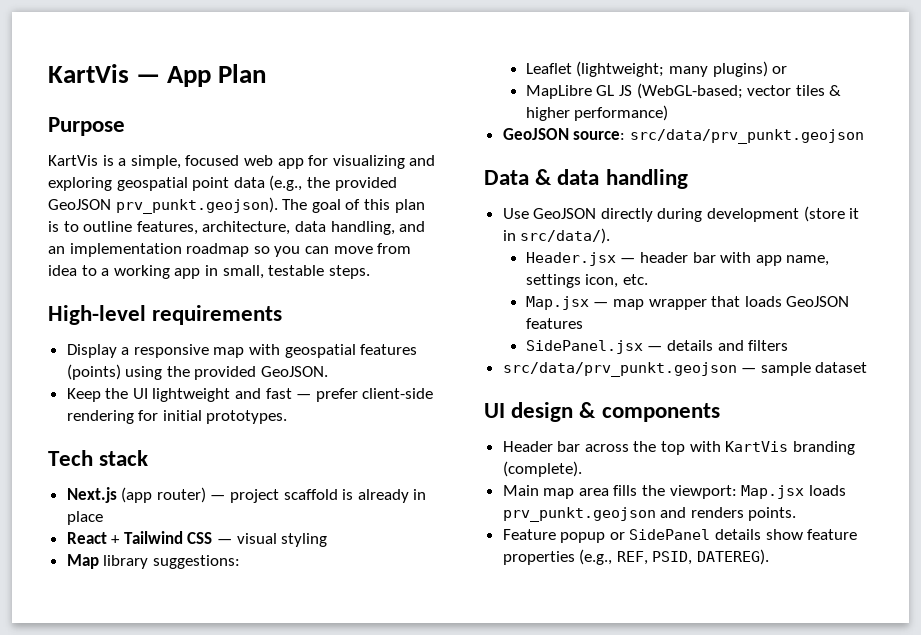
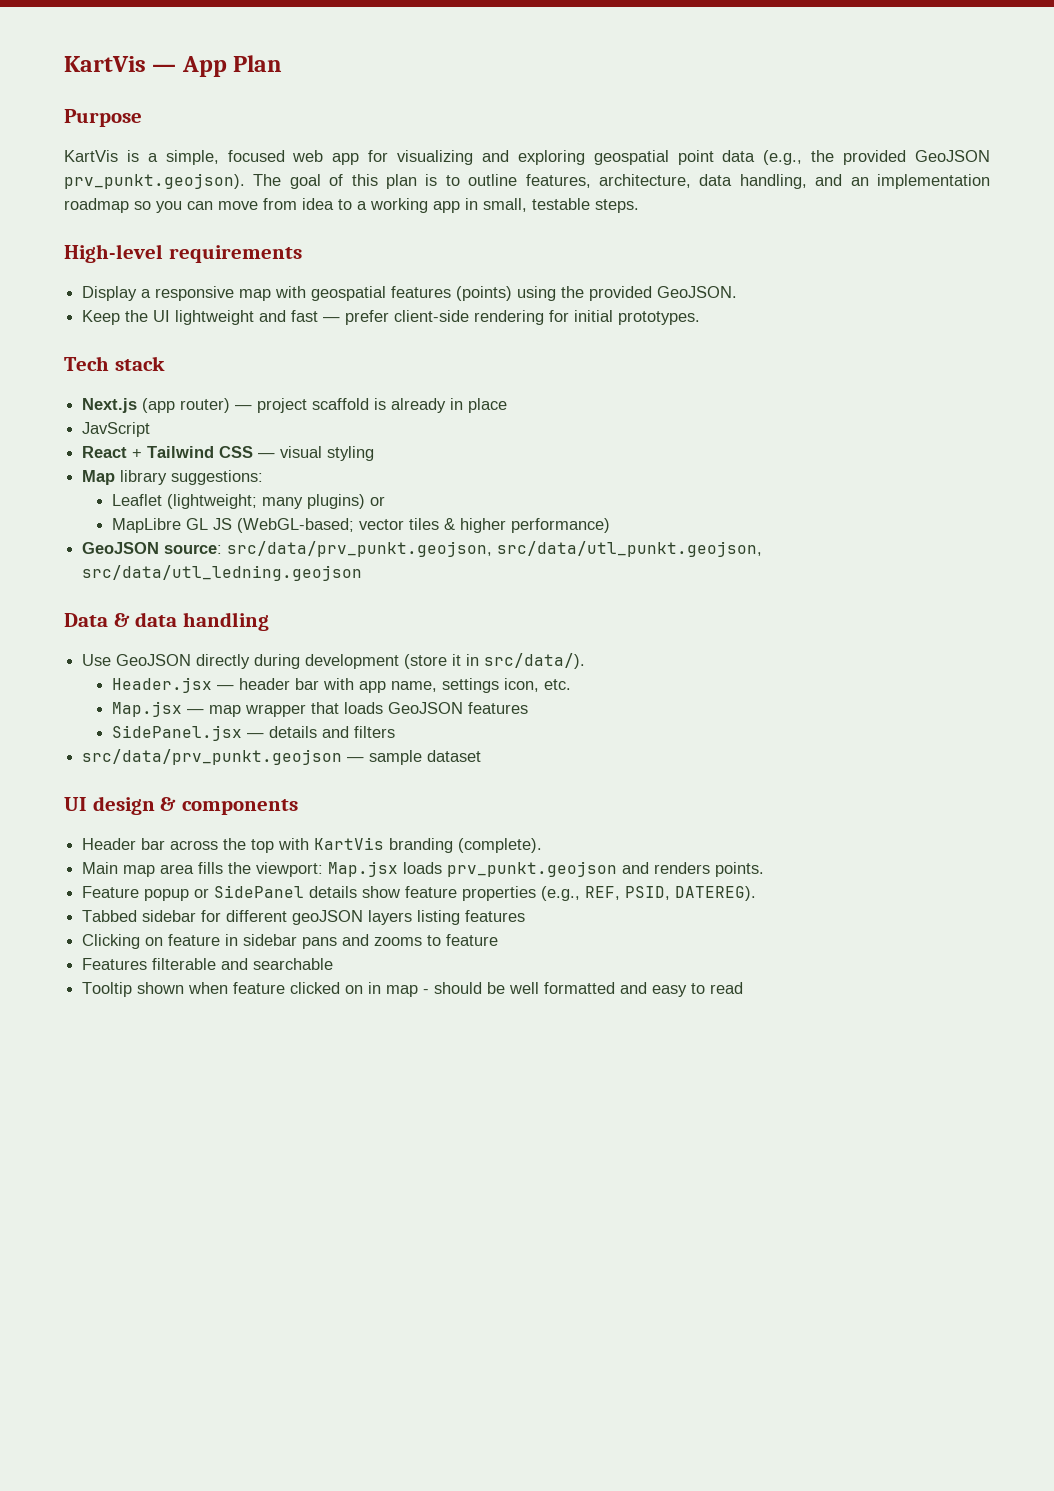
(103, 518) none -> [82,422,151,437] // JavScript
[629,129,864,144] src/data/prv_punkt.geojson -> [227,541,763,557] [82,565,363,581] src/data/prv_punkt.geojson, src/data/utl_punkt.geojson, src/data/utl_ledning.geojson
(770, 557) none -> [82,910,526,925] [82,934,499,949] [82,958,334,970] [82,982,744,997] // Tabbed sidebar for different geoJSON layers listing features // Clicking on feature in sidebar pans and zooms to feature // Features filterable and searchable // Tooltip shown when feature clicked on in map - should be well formatted and easy to read

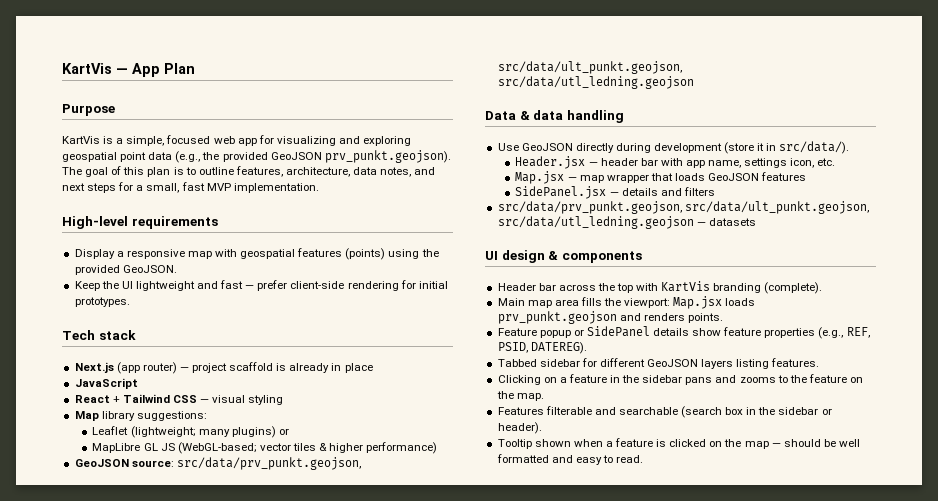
[739,174,990,189] [64,198,639,213] handling, and an implementation roadmap so you can move from idea to a working app in small, testable steps. -> [380,167,436,177] [62,182,319,193] notes, and next steps for a small, fast MVP implementation.
[82,422,151,437] JavScript -> [74,378,138,389] JavaScript
[497,541,763,557] src/data/utl_punkt.geojson, -> [497,61,682,74] src/data/ult_punkt.geojson,
[82,749,482,765] src/data/prv_punkt.geojson — sample dataset -> [497,201,869,214] [497,216,756,229] src/data/prv_punkt.geojson, src/data/ult_punkt.geojson, src/data/utl_ledning.geojson — datasets
[292,910,364,925] geoJSON -> [647,359,699,367] GeoJSON
[465,910,526,922] features -> [771,358,820,367] features.
(164, 941) none -> [559,377,567,383] a
(239, 940) none -> [622,375,640,383] the
[446,934,499,946] feature -> [789,374,864,383] [496,391,544,401] the feature on the map.
[82,982,430,997] // Tooltip shown when feature clicked on in map - -> [681,406,832,418] [497,422,542,434] [497,438,781,449] (search box in the sidebar or header). // Tooltip shown when a feature is clicked on the map —
[710,982,744,994] read -> [616,455,644,463] read.

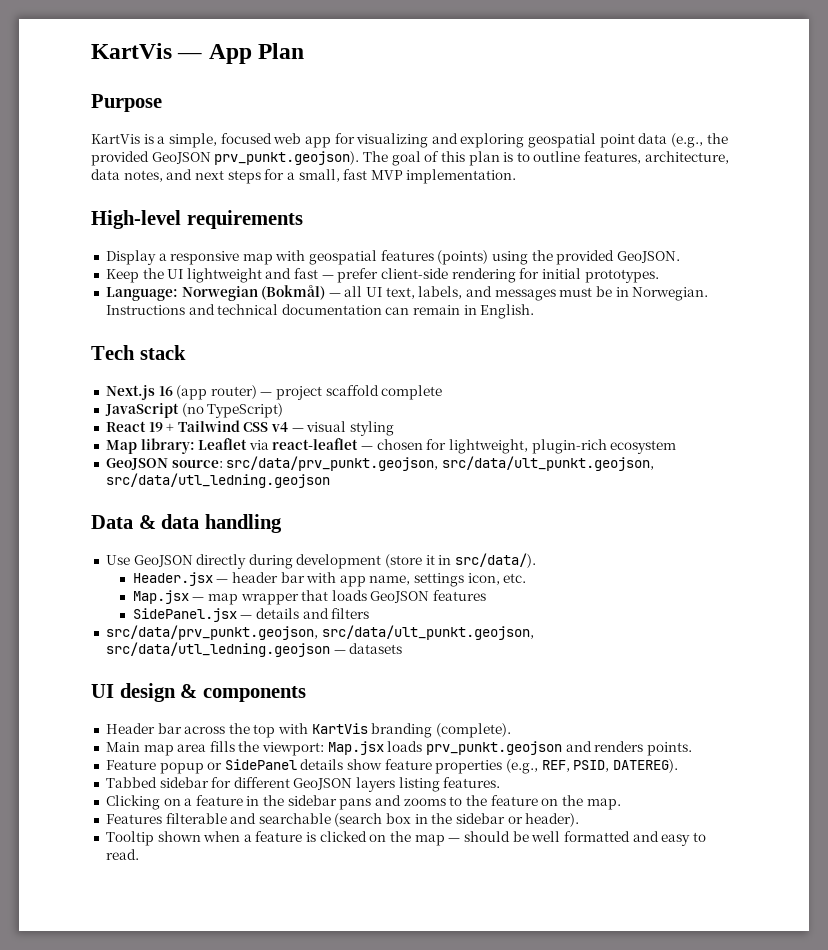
(130, 302) none -> [105,285,709,301] [105,304,535,319] // Language: Norwegian (Bokmål) — all UI text, labels, and messages must be in Norwegian. Instructions and technical documentation can remain in English.
(114, 367) none -> [158,386,173,396] 16
[276,363,373,373] is already in place -> [381,385,443,400] complete
(138, 383) none -> [181,403,284,418] (no TypeScript)
(110, 399) none -> [148,422,163,432] 19
(197, 399) none -> [271,422,289,432] v4
[101,411,207,421] [92,426,289,438] [92,442,438,454] library suggestions: // Leaflet (lightweight; many plugins) or // MapLibre GL JS (WebGL-based; vector tiles & higher performance) -> [140,438,677,454] library: Leaflet via react-leaflet — chosen for lightweight, plugin-rich ecosystem

